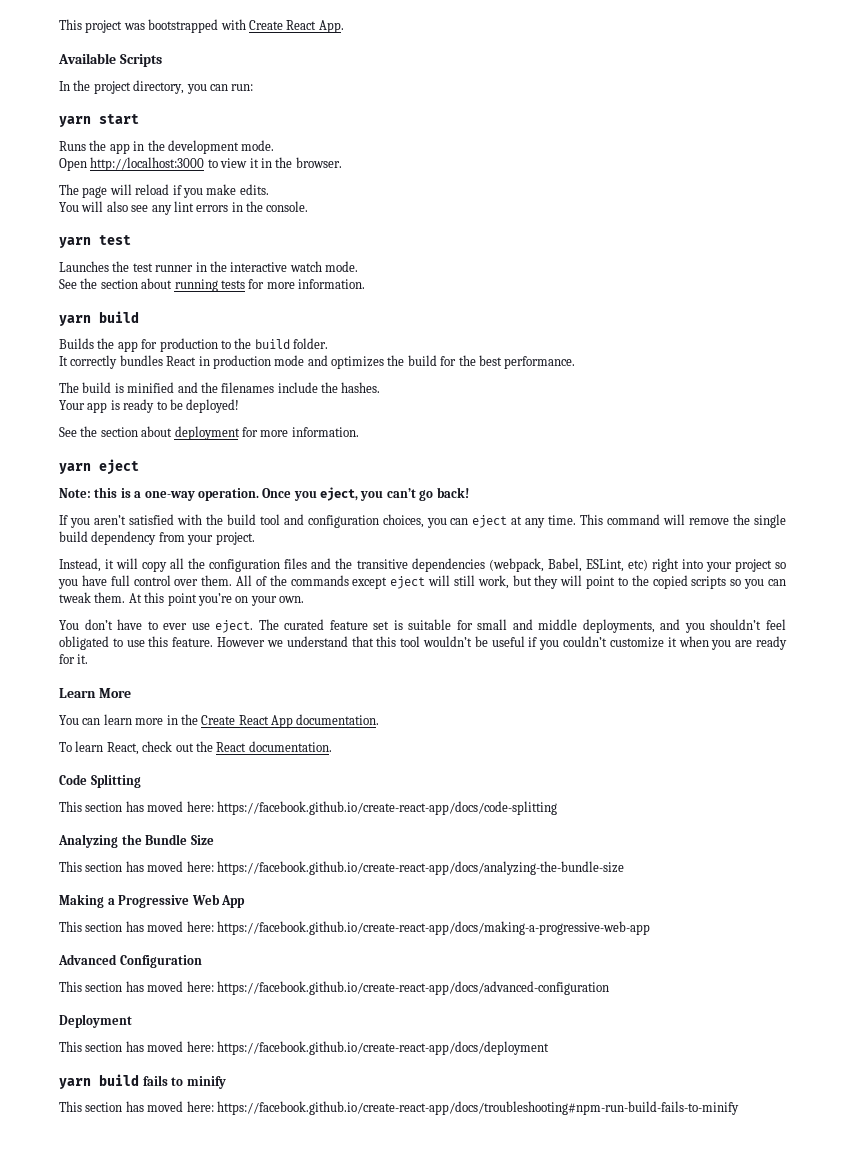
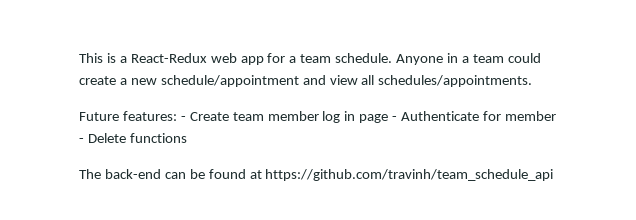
[59,19,344,33] [58,53,162,67] [59,80,254,94] [59,114,139,127] [59,140,275,154] [59,157,342,171] [59,184,269,198] [59,201,309,215] [59,235,131,248] [59,261,358,272] [59,278,365,292] [59,311,139,326] [59,338,328,352] [59,355,576,369] [59,382,381,393] [59,399,240,413] [59,426,359,440] [59,459,139,475] [59,487,469,501] [59,514,787,528] [59,531,255,545] [59,558,786,572] [58,575,787,589] [59,592,304,606] [59,619,786,633] [59,636,788,650] [59,654,89,664] [59,688,131,698] [59,714,380,728] [59,741,332,755] [59,774,141,788] [59,801,557,815] [58,834,214,848] [59,861,624,875] [59,894,246,908] [59,921,650,935] [58,954,202,968] [59,981,609,995] [59,1014,132,1028] [59,1041,549,1055] [59,1074,226,1089] [59,1101,739,1115] This project was bootstrapped with Create React App. // Available Scripts // In the project directory, you can run: // yarn start // Runs the app in the development mode. // Open http://localhost:3000 to view it in the browser. // The page will reload if you make edits. // You will also see any lint errors in the console. // yarn test // Launches the test runner in the interactive watch mode. // See the section about running tests for more information. // yarn build // Builds the app for production to the build folder. // It correctly bundles React in production mode and optimizes the build for the best performance. // The build is minified and the filenames include the hashes. // Your app is ready to be deployed! // See the section about deployment for more information. // yarn eject // Note: this is a one-way operation. Once you eject, you can’t go back! // If you aren’t satisfied with the build tool and configuration choices, you can eject at any time. This command will remove the single build dependency from your project. // Instead, it will copy all the configuration files and the transitive dependencies (webpack, Babel, ESLint, etc) right into your project so you have full control over them. All of the commands except eject will still work, but they will point to the copied scripts so you can tweak them. At this point you’re on your own. // You don’t have to ever use eject. The curated feature set is suitable for small and middle deployments, and you shouldn’t feel obligated to use this feature. However we understand that this tool wouldn’t be useful if you couldn’t customize it when you are ready for it. // Learn More // You can learn more in the Create React App documentation. // To learn React, check out the React documentation. // Code Splitting // This section has moved here: https://facebook.github.io/create-react-app/docs/code-splitting // Analyzing the Bundle Size // This section has moved here: https://facebook.github.io/create-react-app/docs/analyzing-the-bundle-size // Making a Progressive Web App // This section has moved here: https://facebook.github.io/create-react-app/docs/making-a-progressive-web-app // Advanced Configuration // This section has moved here: https://facebook.github.io/create-react-app/docs/advanced-configuration // Deployment // This section has moved here: https://facebook.github.io/create-react-app/docs/deployment // yarn build fails to minify // This section has moved here: https://facebook.github.io/create-react-app/docs/troubleshooting#npm-run-build-fails-to-minify -> [79,53,541,65] [79,75,533,87] [79,111,556,123] [79,133,187,143] [79,169,554,181] This is a React-Redux web app for a team schedule. Anyone in a team could create a new schedule/appointment and view all schedules/appointments. // Future features: - Create team member log in page - Authenticate for member - Delete functions // The back-end can be found at https://github.com/travinh/team_schedule_api

